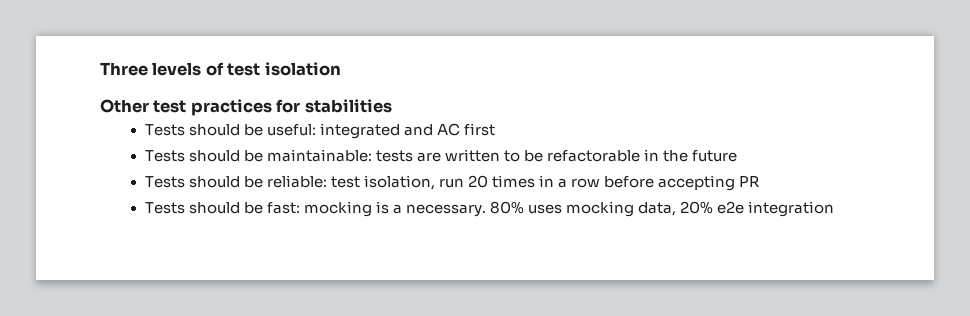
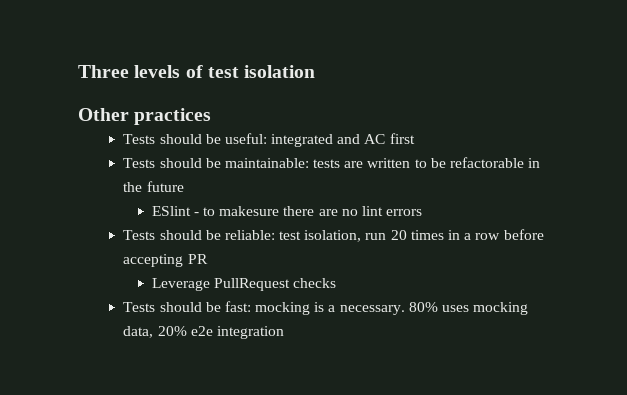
[153,100,187,113] test -> (129, 114) none
[276,99,392,113] for stabilities -> (212, 116) none
(738, 156) none -> [151,206,423,216] // ESlint - to makesure there are no lint errors
(761, 181) none -> [151,278,337,291] // Leverage PullRequest checks

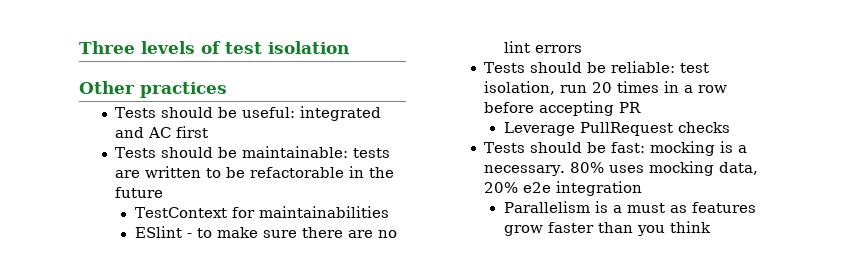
(184, 186) none -> [134,206,389,218] // TestContext for maintainabilities
[219,206,280,216] makesure -> [216,227,297,238] make sure
(284, 332) none -> [503,201,756,213] [503,221,711,236] // Parallelism is a must as features grow faster than you think

